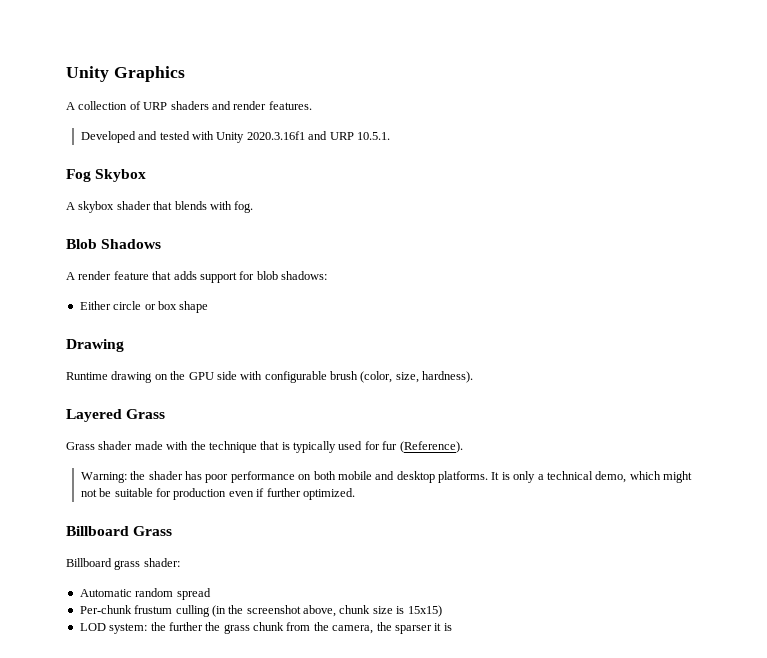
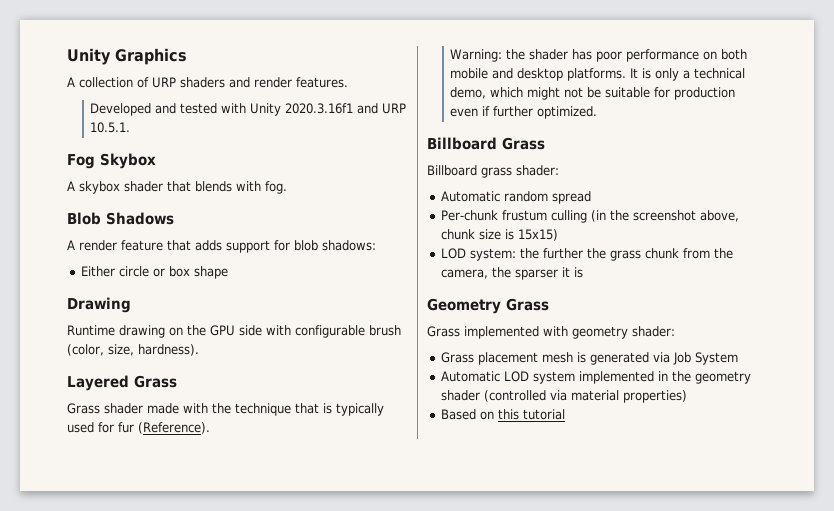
(452, 627) none -> [427,298,549,314] [427,326,675,339] [440,352,738,365] [440,371,751,384] [440,390,687,403] [440,409,565,420] // Geometry Grass // Grass implemented with geometry shader: // Grass placement mesh is generated via Job System // Automatic LOD system implemented in the geometry shader (controlled via material properties) // Based on this tutorial

